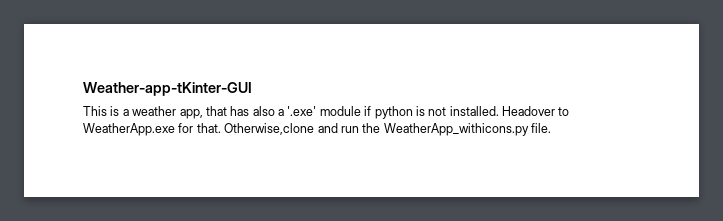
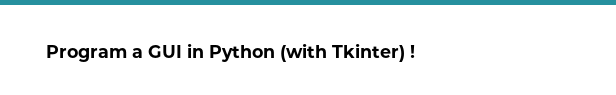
[83,82,252,96] [83,106,570,119] [83,123,551,136] Weather-app-tKinter-GUI // This is a weather app, that has also a '.exe' module if python is not installed. Headover to WeatherApp.exe for that. Otherwise,clone and run the WeatherApp_withicons.py file. -> [46,43,415,62] Program a GUI in Python (with Tkinter) !

